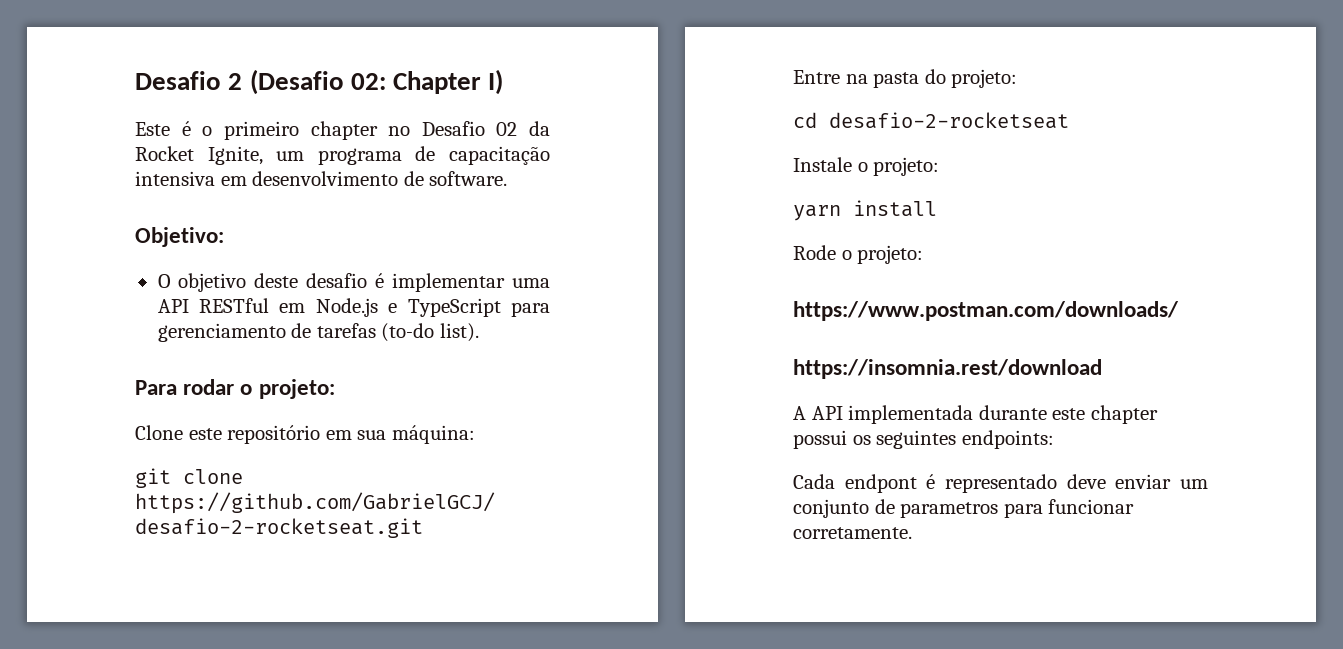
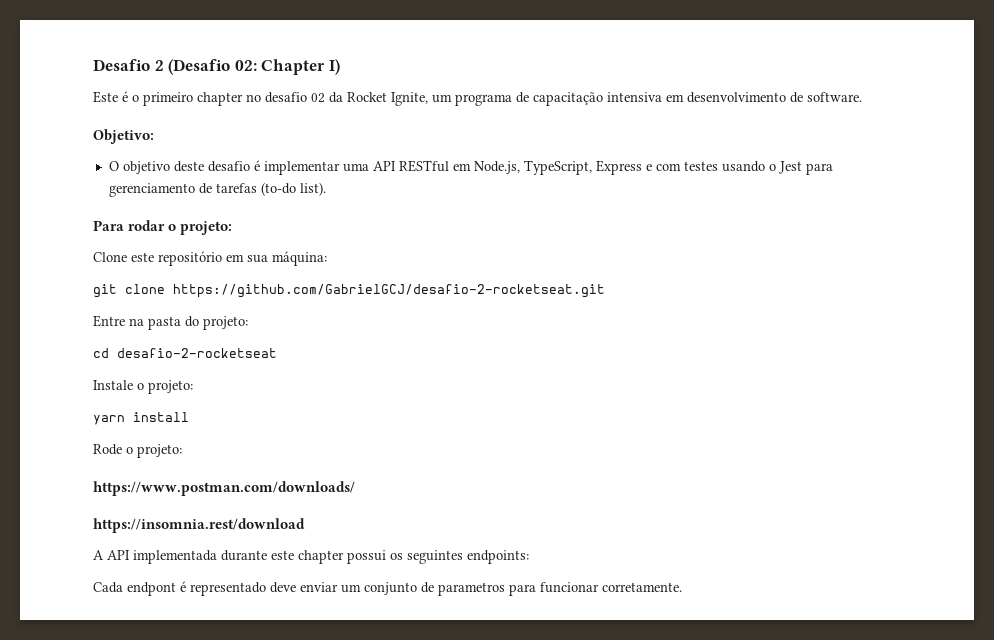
[421,121,485,136] Desafio -> [265,92,307,103] desafio
[315,298,501,317] Node.js e TypeScript -> [473,160,802,175] Node.js, TypeScript, Express e com testes usando o Jest

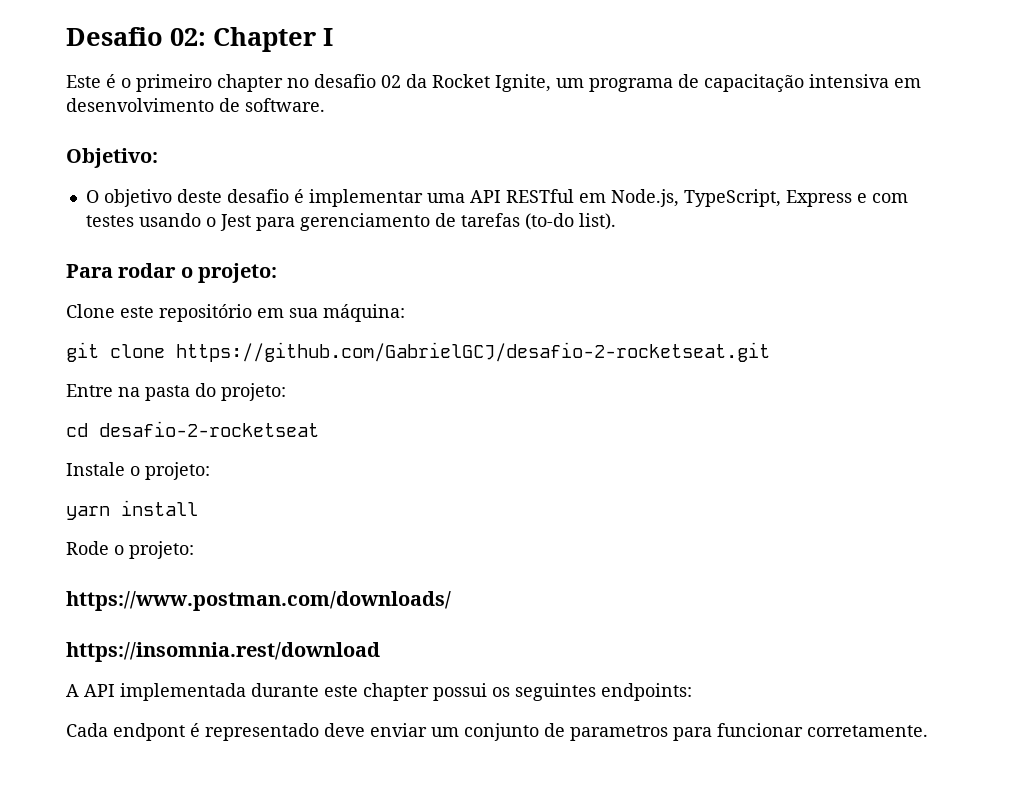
[154,59,231,75] 2 (Desafio -> (163, 36) none
[328,59,340,75] I) -> [323,28,333,46] I

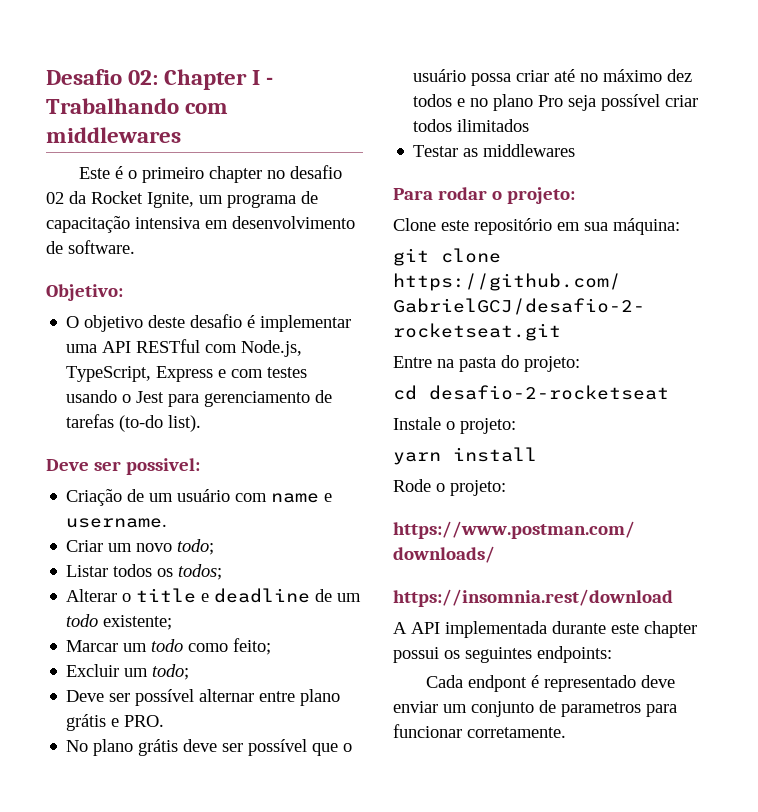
(333, 37) none -> [266,77,274,85] [46,98,229,114] [46,127,181,143] - Trabalhando com middlewares
[578,193,606,203] em -> [205,344,238,353] com
(616, 221) none -> [46,458,201,475] [66,489,333,506] [66,518,168,528] [66,539,215,555] [66,564,223,580] [66,588,362,603] [66,614,173,630] [66,638,272,655] [66,664,190,680] [66,689,341,706] [66,714,165,731] [66,739,353,756] [413,69,693,86] [413,94,699,111] [413,119,530,132] [413,144,576,157] // Deve ser possivel: // Criação de um usuário com name e username. // Criar um novo todo; // Listar todos os todos; // Alterar o title e deadline de um todo existente; // Marcar um todo como feito; // Excluir um todo; // Deve ser possível alternar entre plano grátis e PRO. // No plano grátis deve ser possível que o usuário possa criar até no máximo dez todos e no plano Pro seja possível criar todos ilimitados // Testar as middlewares

